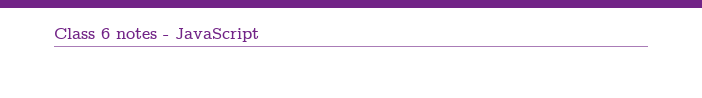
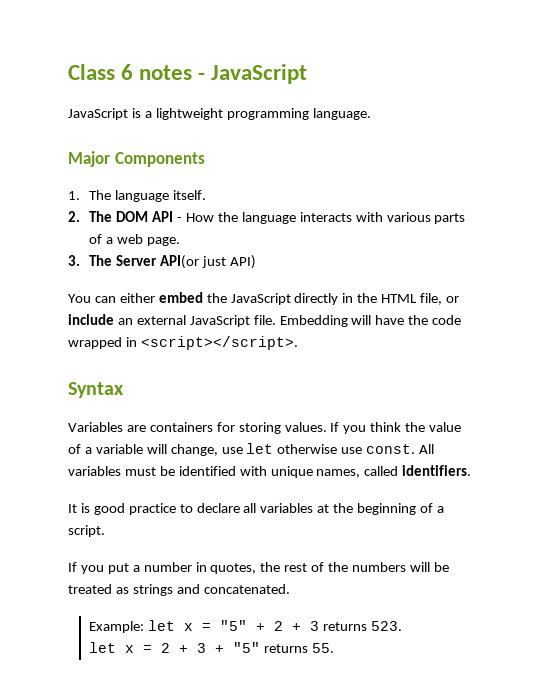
(259, 35) none -> [68,108,371,120] [68,151,205,167] [68,190,207,202] [68,211,466,224] [89,234,181,246] [68,255,256,269] [68,292,460,305] [68,314,462,327] [68,336,298,350] [68,382,124,398] [68,422,462,434] [68,443,435,456] [68,465,472,478] [68,503,444,515] [68,525,105,537] [68,562,449,574] [68,584,290,596] [89,620,403,633] [89,642,335,653] // JavaScript is a lightweight programming language. // Major Components // 1. The language itself. // 2. The DOM API - How the language interacts with various parts of a web page. // 3. The Server API(or just API) // You can either embed the JavaScript directly in the HTML file, or include an external JavaScript file. Embedding will have the code wrapped in <script></script>. // Syntax // Variables are containers for storing values. If you think the value of a variable will change, use let otherwise use const. All variables must be identified with unique names, called identifiers. // It is good practice to declare all variables at the beginning of a script. // If you put a number in quotes, the rest of the numbers will be treated as strings and concatenated. // Example: let x = "5" + 2 + 3 returns 523. // let x = 2 + 3 + "5" returns 55.

